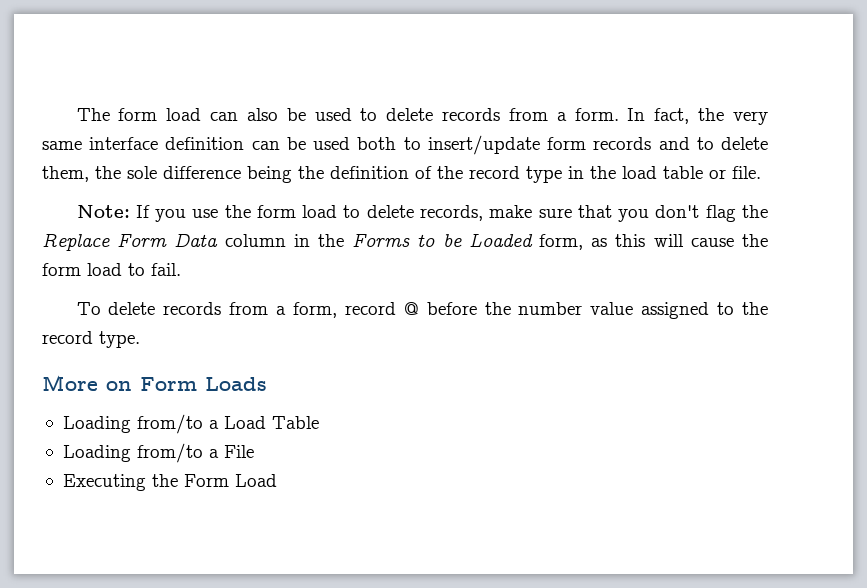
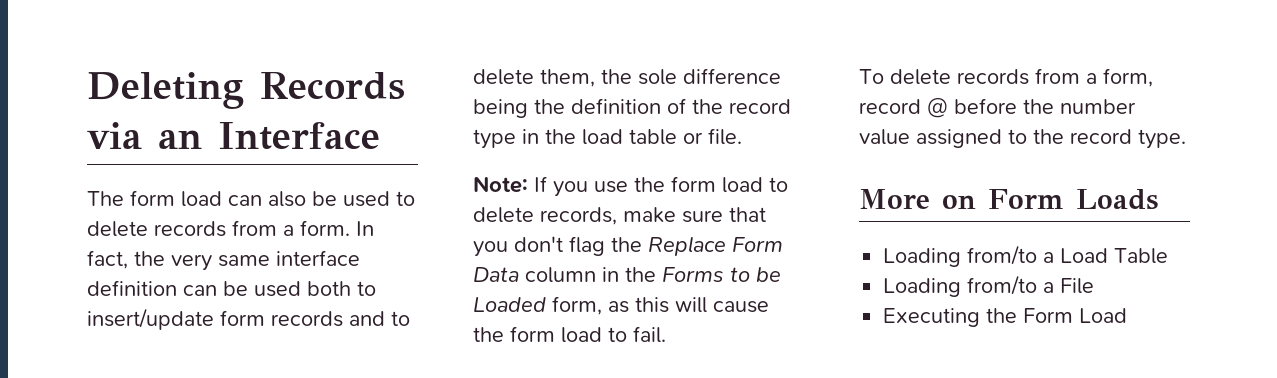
(76, 114) none -> [87,72,405,109] [87,122,380,150] Deleting Records via an Interface //

